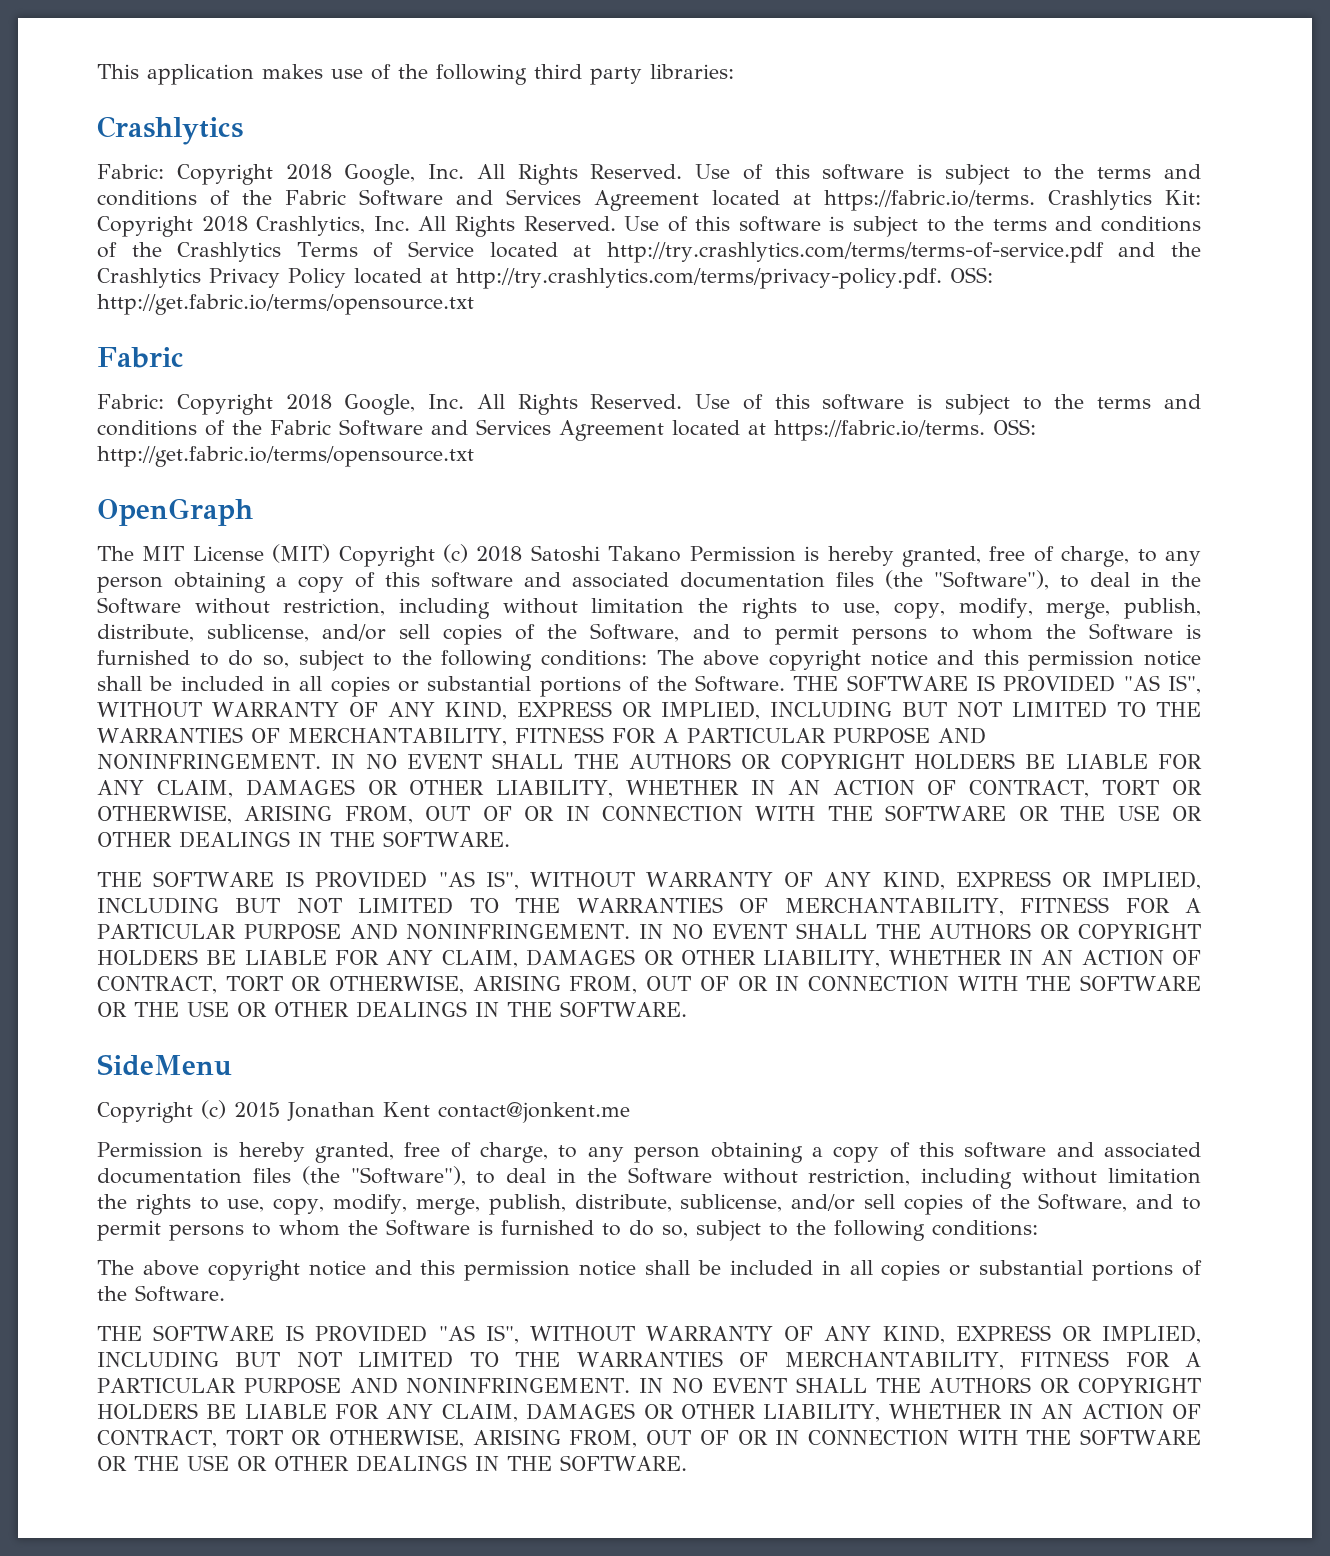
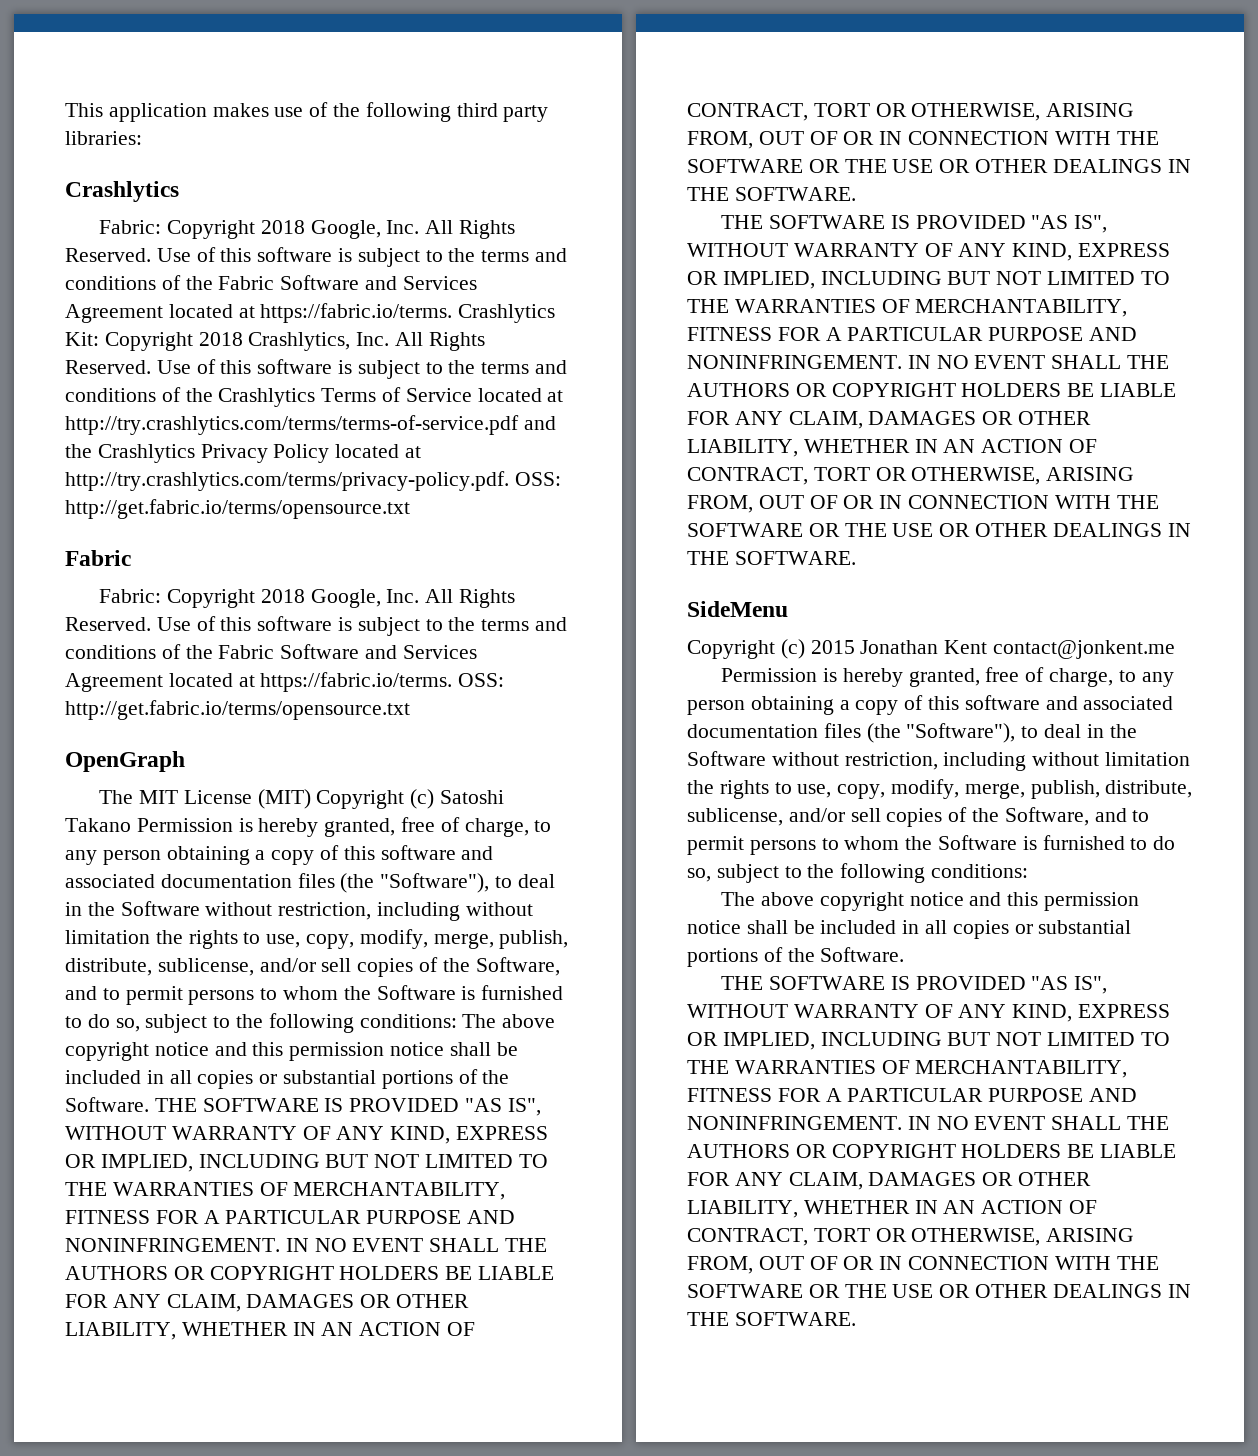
[476,546,523,562] 2018 -> (435, 799) none

